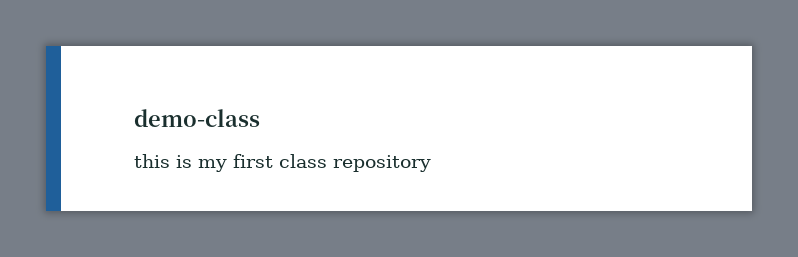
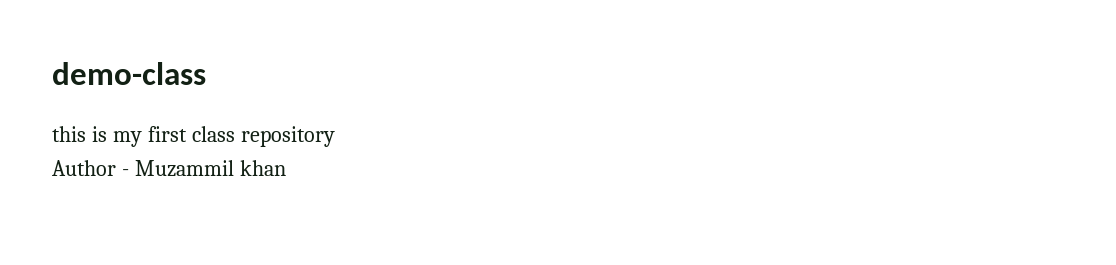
(431, 163) none -> [52,160,286,177] // Author - Muzammil khan

